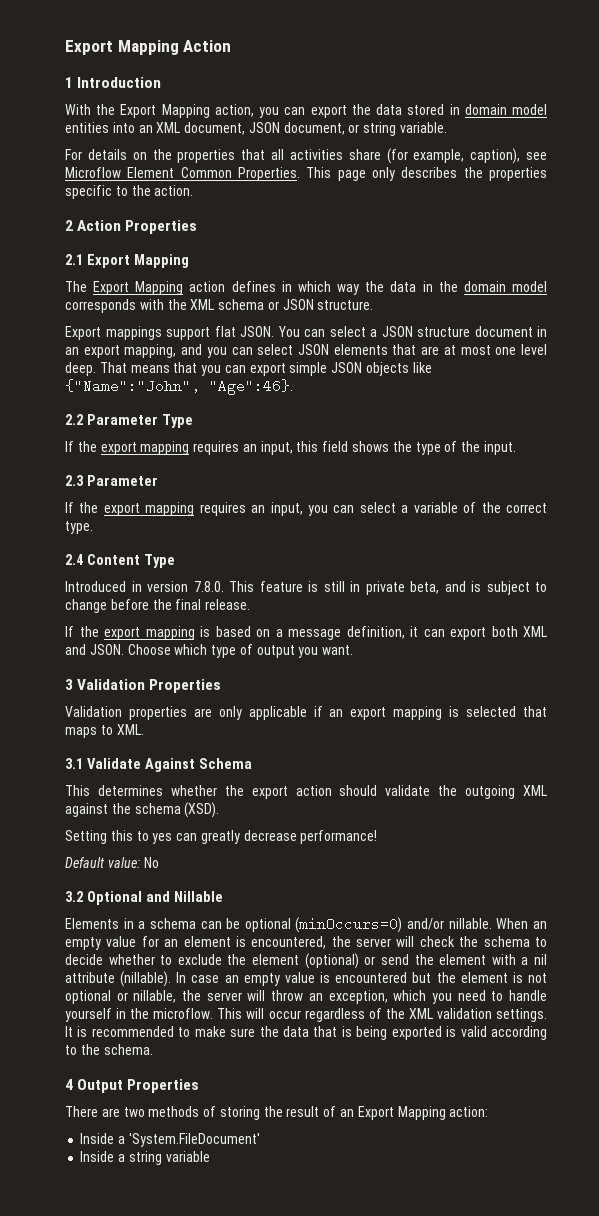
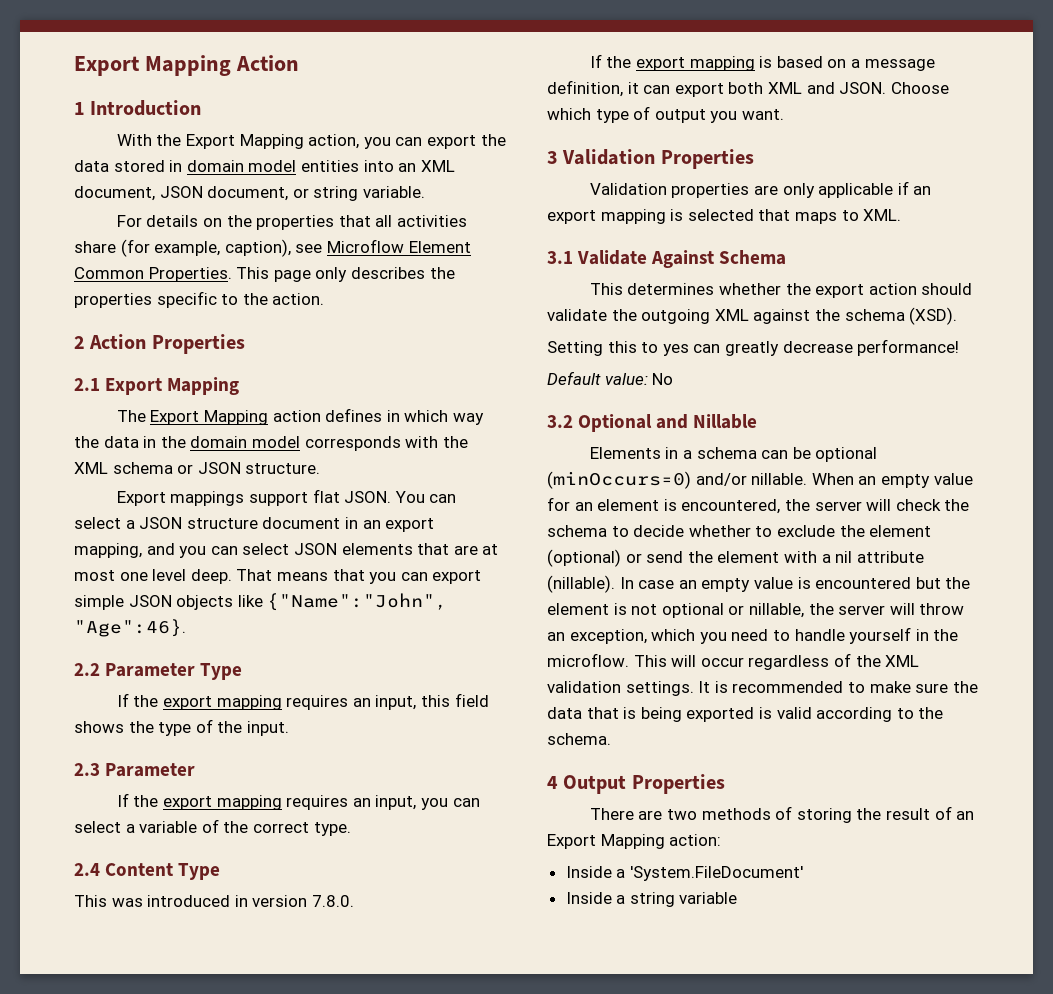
[65,581,126,592] Introduced -> [74,895,231,907] This was introduced
[229,581,547,595] [65,599,251,613] This feature is still in private beta, and is subject to change before the final release. -> (354, 901) none

